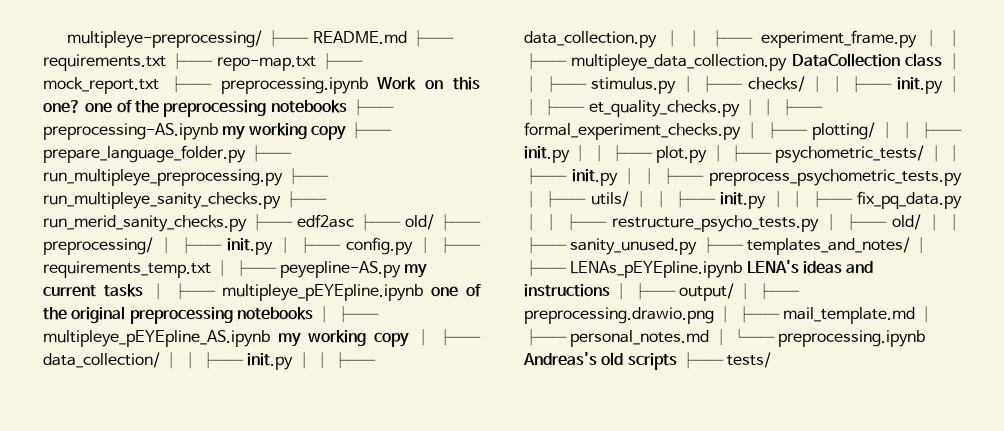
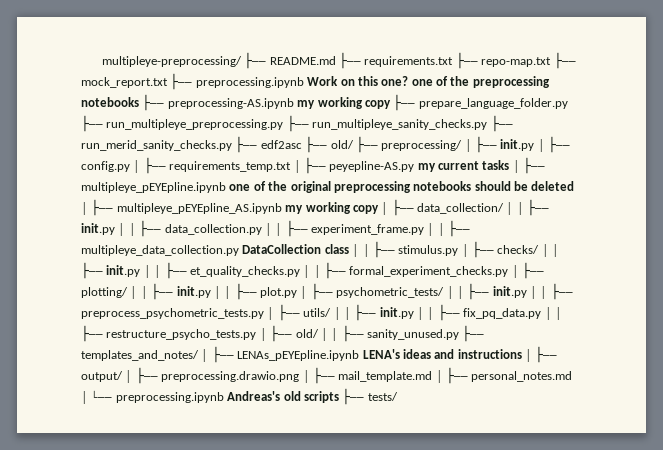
(313, 313) none -> [474,181,575,191] should be deleted

